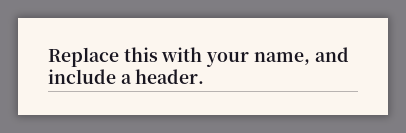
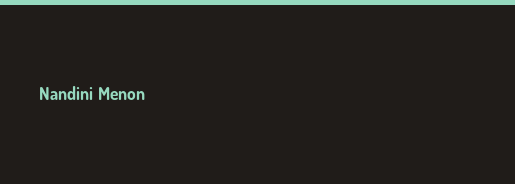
[48,47,349,67] [48,69,205,84] Replace this with your name, and include a header. -> [39,86,145,100] Nandini Menon

